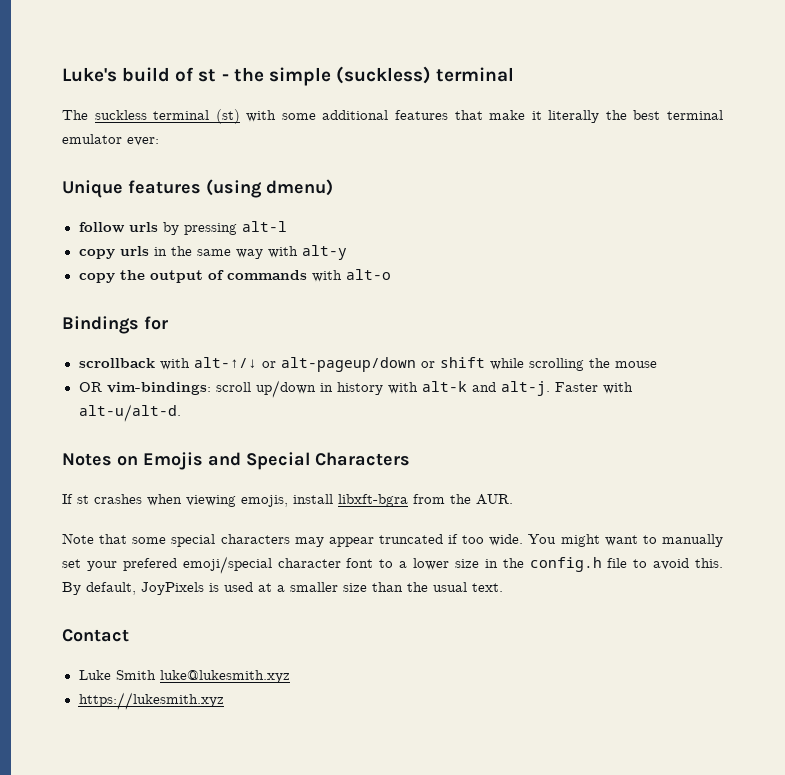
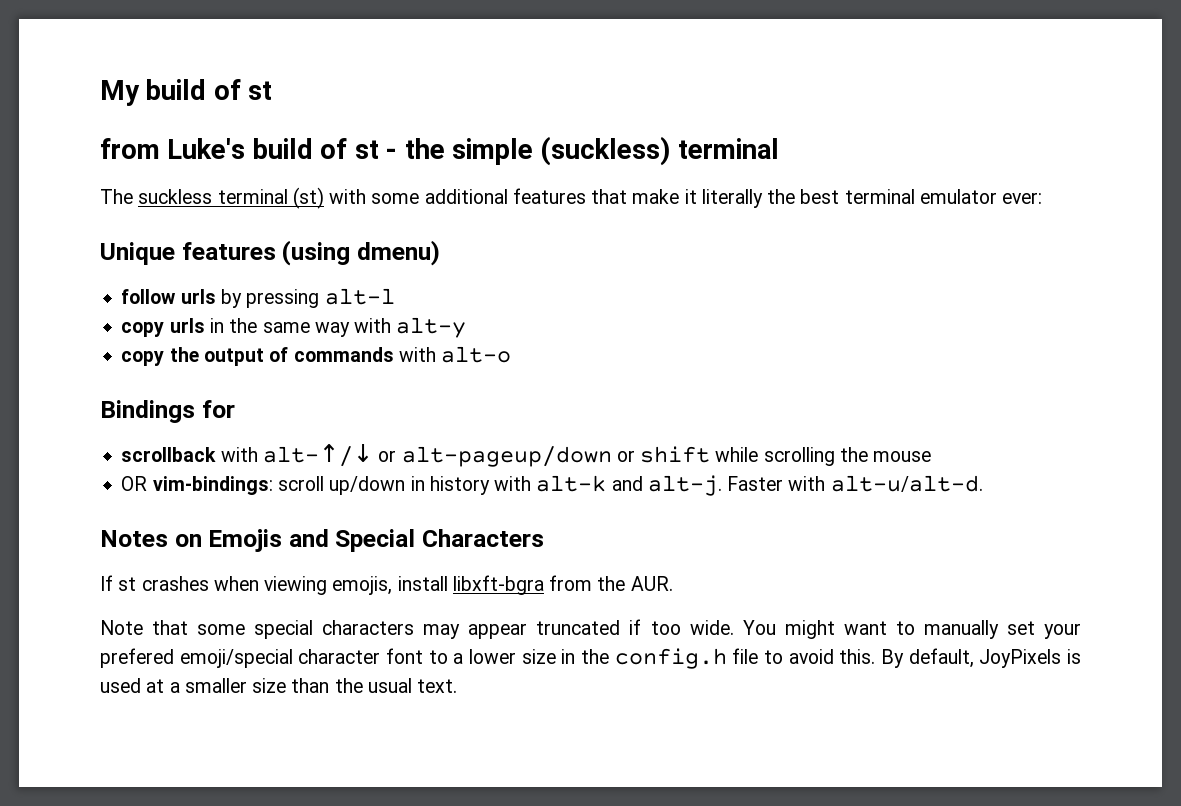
(62, 74) none -> [100,79,273,106] [100,138,160,159] My build of st // from
[62,629,129,642] [78,670,290,683] [78,692,224,710] // Contact // Luke Smith luke@lukesmith.xyz // https://lukesmith.xyz -> (458, 686) none

